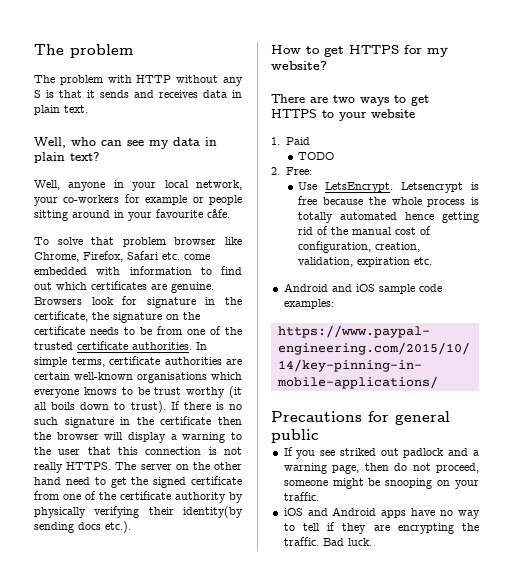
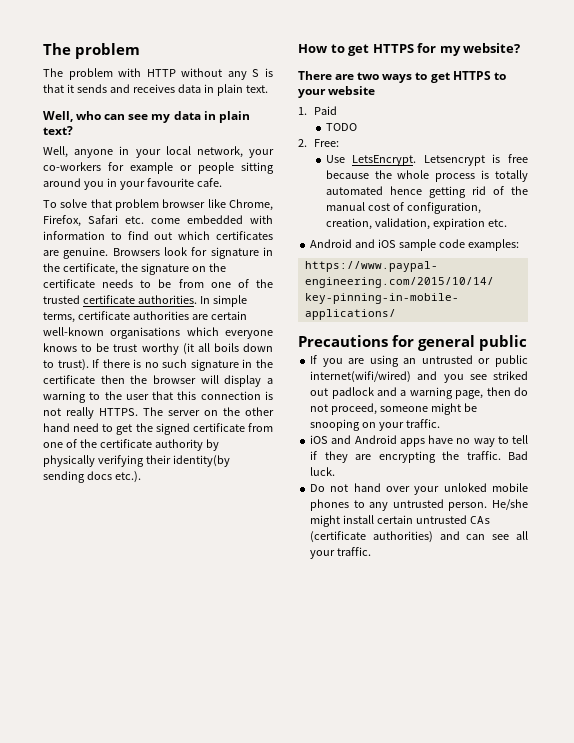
(110, 214) none -> [83,181,104,190] you
[207,209,230,218] cåfe. -> [196,178,222,187] cafe.
(316, 454) none -> [348,355,528,367] [310,371,464,383] are using an untrusted or public internet(wifi/wired) and you
(372, 542) none -> [310,483,528,495] [310,499,528,511] [310,515,491,527] [310,531,528,543] [310,547,372,559] // Do not hand over your unloked mobile phones to any untrusted person. He/she might install certain untrusted CAs (certificate authorities) and can see all your traffic.

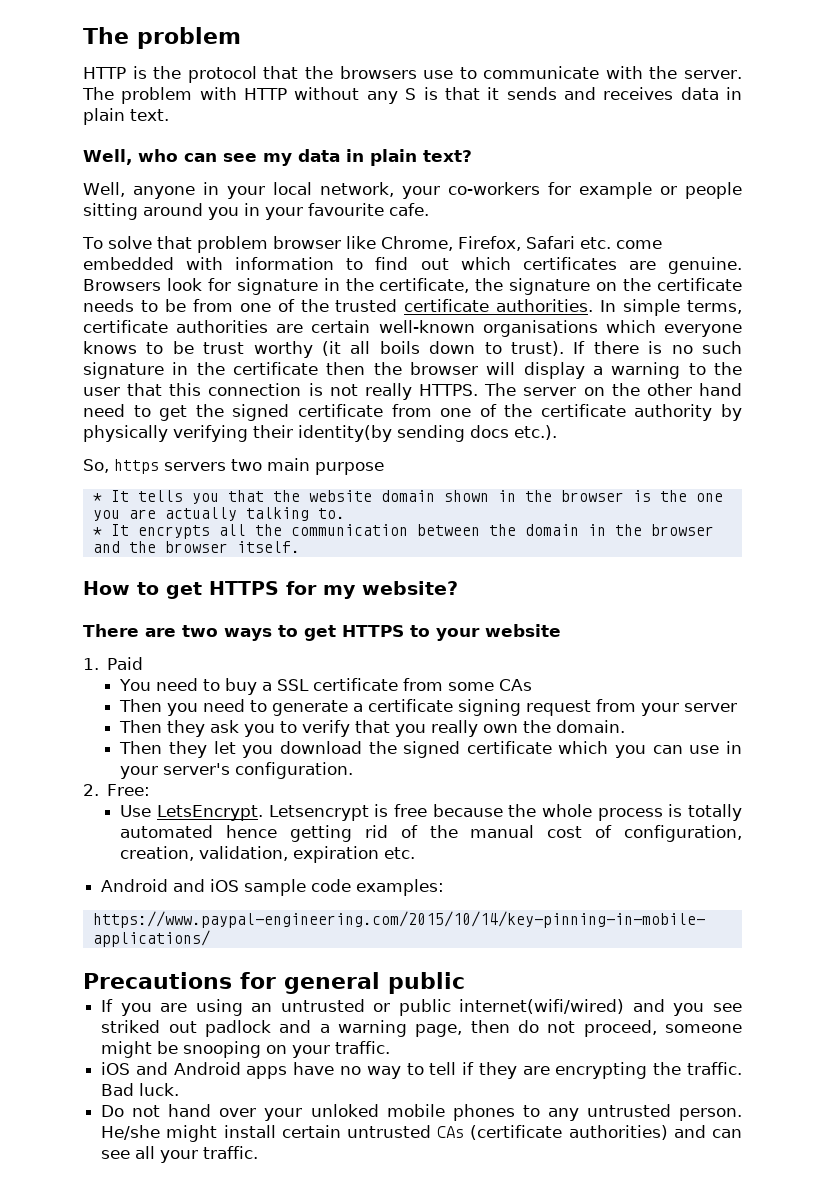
(141, 51) none -> [83,66,743,83] HTTP is the protocol that the browsers use to communicate with the server.
(141, 477) none -> [83,458,384,475] [92,490,723,504] [92,507,345,521] [92,524,714,539] [92,541,300,553] // So, https servers two main purpose // * It tells you that the website domain shown in the browser is the one you are actually talking to. // * It encrypts all the communication between the domain in the browser and the browser itself.
[325,123,357,131] TODO -> [119,678,533,695] [119,699,738,716] [119,720,626,737] [119,741,742,758] [120,762,354,779] You need to buy a SSL certificate from some CAs // Then you need to generate a certificate signing request from your server // Then they ask you to verify that you really own the domain. // Then they let you download the signed certificate which you can use in your server's configuration.

